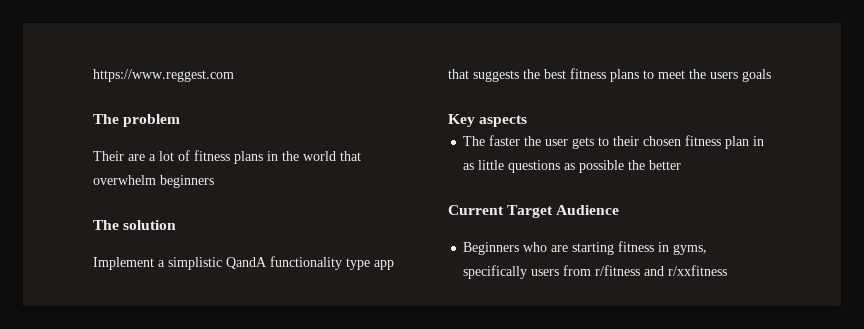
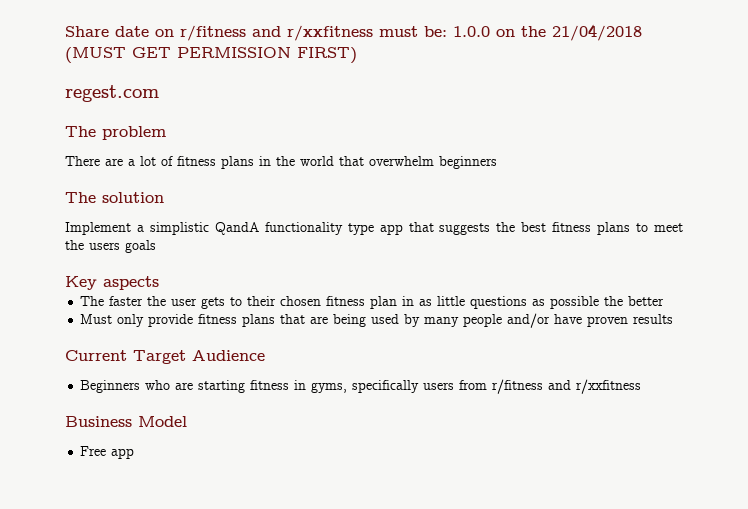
[93,69,234,82] https://www.reggest.com -> [65,24,642,41] [65,47,357,64] [65,85,159,102] Share date on r/fitness and r/xxfitness must be: 1.0.0 on the 21/04/2018 (MUST GET PERMISSION FIRST) // regest.com
[93,151,124,161] Their -> [65,156,100,166] There
(682, 165) none -> [80,313,674,328] // Must only provide fitness plans that are being used by many people and/or have proven results
(728, 270) none -> [65,416,187,427] [80,446,135,459] // Business Model // Free app

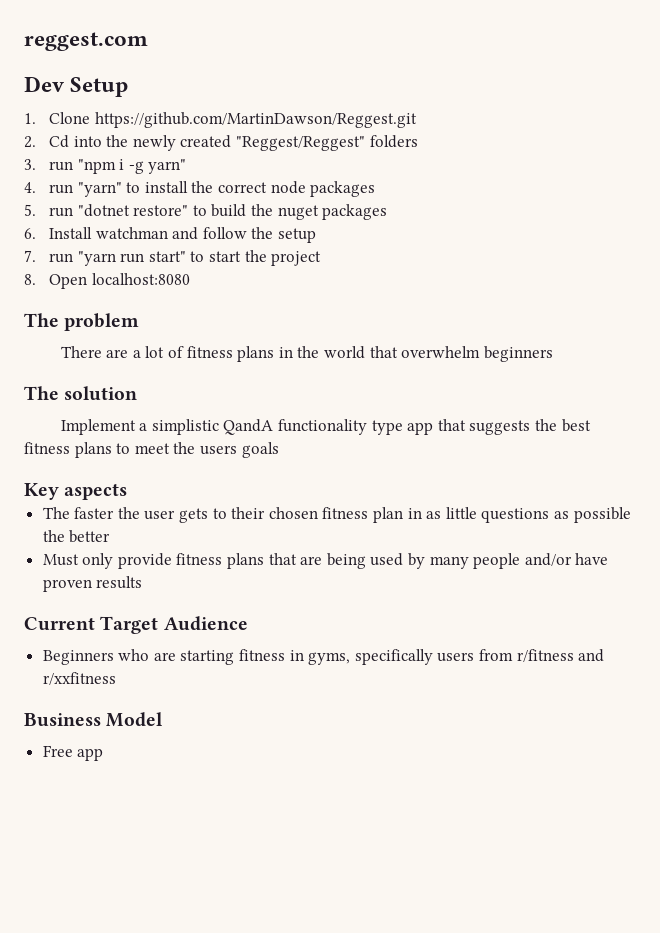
[65,24,642,41] [65,47,357,64] [65,85,159,102] Share date on r/fitness and r/xxfitness must be: 1.0.0 on the 21/04/2018 (MUST GET PERMISSION FIRST) // regest.com -> [24,32,148,51] [24,76,129,97] [24,112,417,128] [24,135,418,151] [24,159,187,174] [24,181,376,197] [24,204,388,220] [24,227,317,243] [24,250,322,266] [24,273,190,289] reggest.com // Dev Setup // 1. Clone https://github.com/MartinDawson/Reggest.git // 2. Cd into the newly created "Reggest/Reggest" folders // 3. run "npm i -g yarn" // 4. run "yarn" to install the correct node packages // 5. run "dotnet restore" to build the nuget packages // 6. Install watchman and follow the setup // 7. run "yarn run start" to start the project // 8. Open localhost:8080

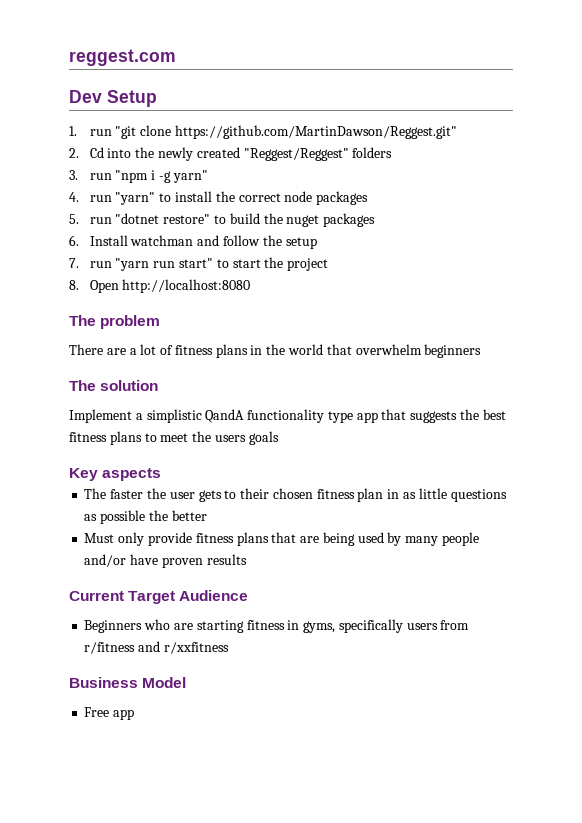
[49,112,417,128] Clone https://github.com/MartinDawson/Reggest.git -> [89,125,458,139] run "git clone https://github.com/MartinDawson/Reggest.git"
[91,273,190,285] localhost:8080 -> [122,279,251,293] http://localhost:8080

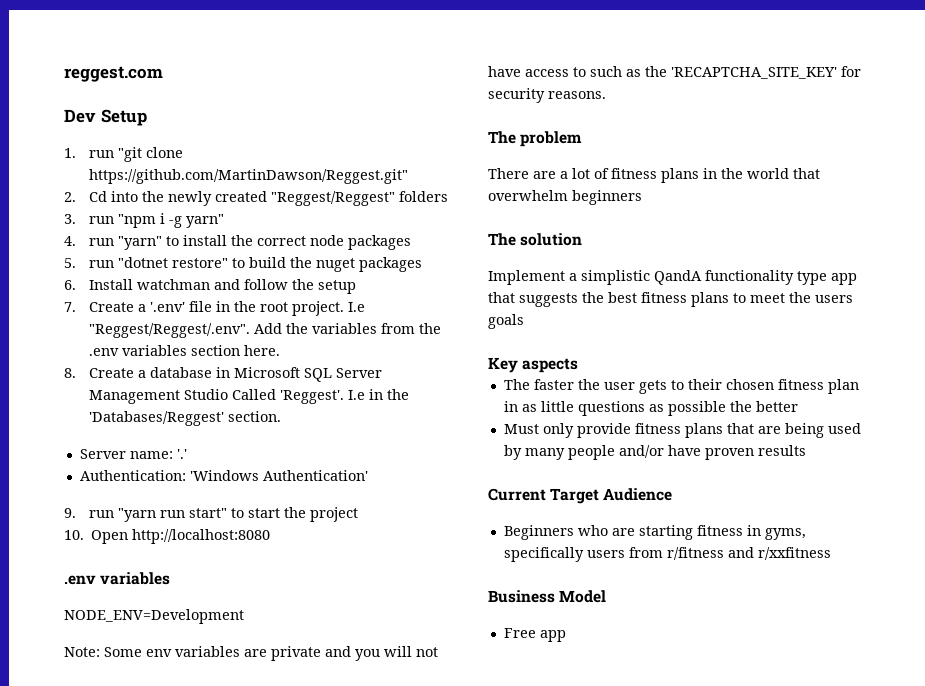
(79, 263) none -> [89,301,366,316] [89,323,442,338] [89,345,281,356] [64,367,383,382] [89,389,410,404] [89,411,282,426] [79,449,187,459] [79,470,368,481] [64,508,76,518] Create a '.env' file in the root project. I.e "Reggest/Reggest/.env". Add the variables from the .env variables section here. // 8. Create a database in Microsoft SQL Server Management Studio Called 'Reggest'. I.e in the 'Databases/Reggest' section. // Server name: '.' // Authentication: 'Windows Authentication' // 9.
[69,280,79,290] 8. -> [64,530,84,540] 10.
(251, 286) none -> [64,572,171,585] [64,609,244,624] [64,646,438,661] [488,66,861,79] [488,88,606,103] // .env variables // NODE_ENV=Development // Note: Some env variables are private and you will not have access to such as the 'RECAPTCHA_SITE_KEY' for security reasons.

